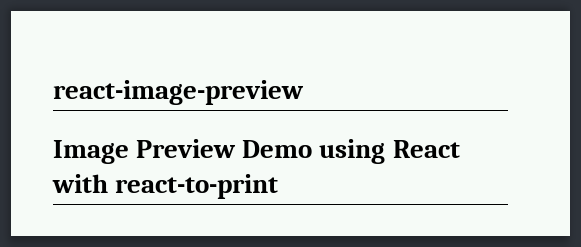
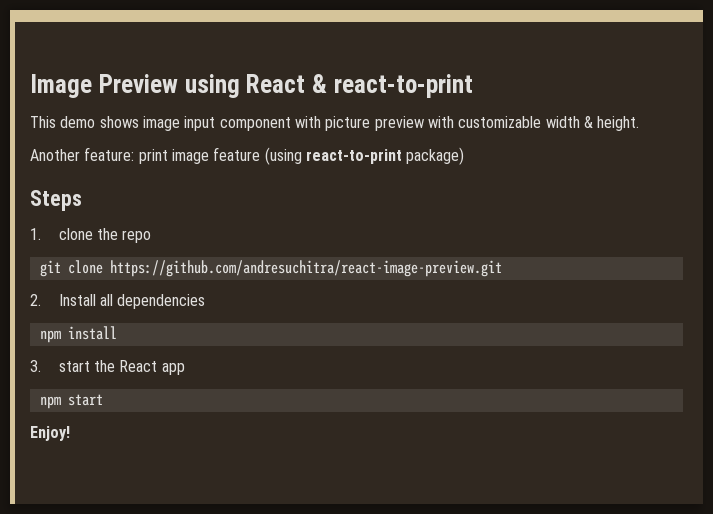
[53,80,304,105] react-image-preview // -> (30, 86) none
[242,140,313,158] Demo -> (178, 83) none
[52,174,279,199] with react-to-print -> [312,74,473,98] [30,116,640,131] [30,147,465,165] [30,190,82,211] [30,228,152,243] [39,260,502,277] [30,294,206,309] [39,326,117,343] [30,360,185,375] [39,394,103,409] [30,426,70,441] & react-to-print // This demo shows image input component with picture preview with customizable width & height. // Another feature: print image feature (using react-to-print package) // Steps // 1. clone the repo // git clone https://github.com/andresuchitra/react-image-preview.git // 2. Install all dependencies // npm install // 3. start the React app // npm start // Enjoy!

